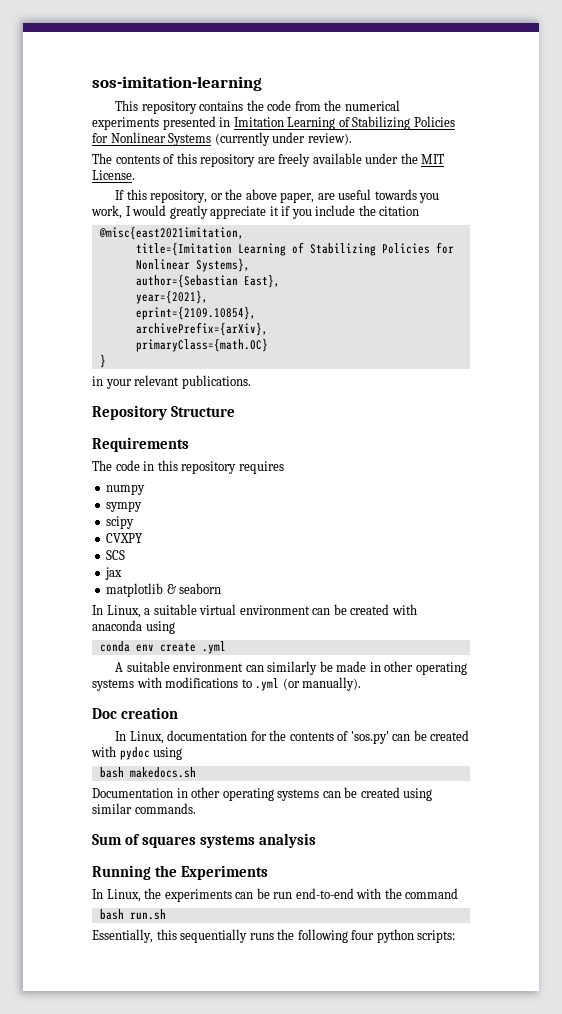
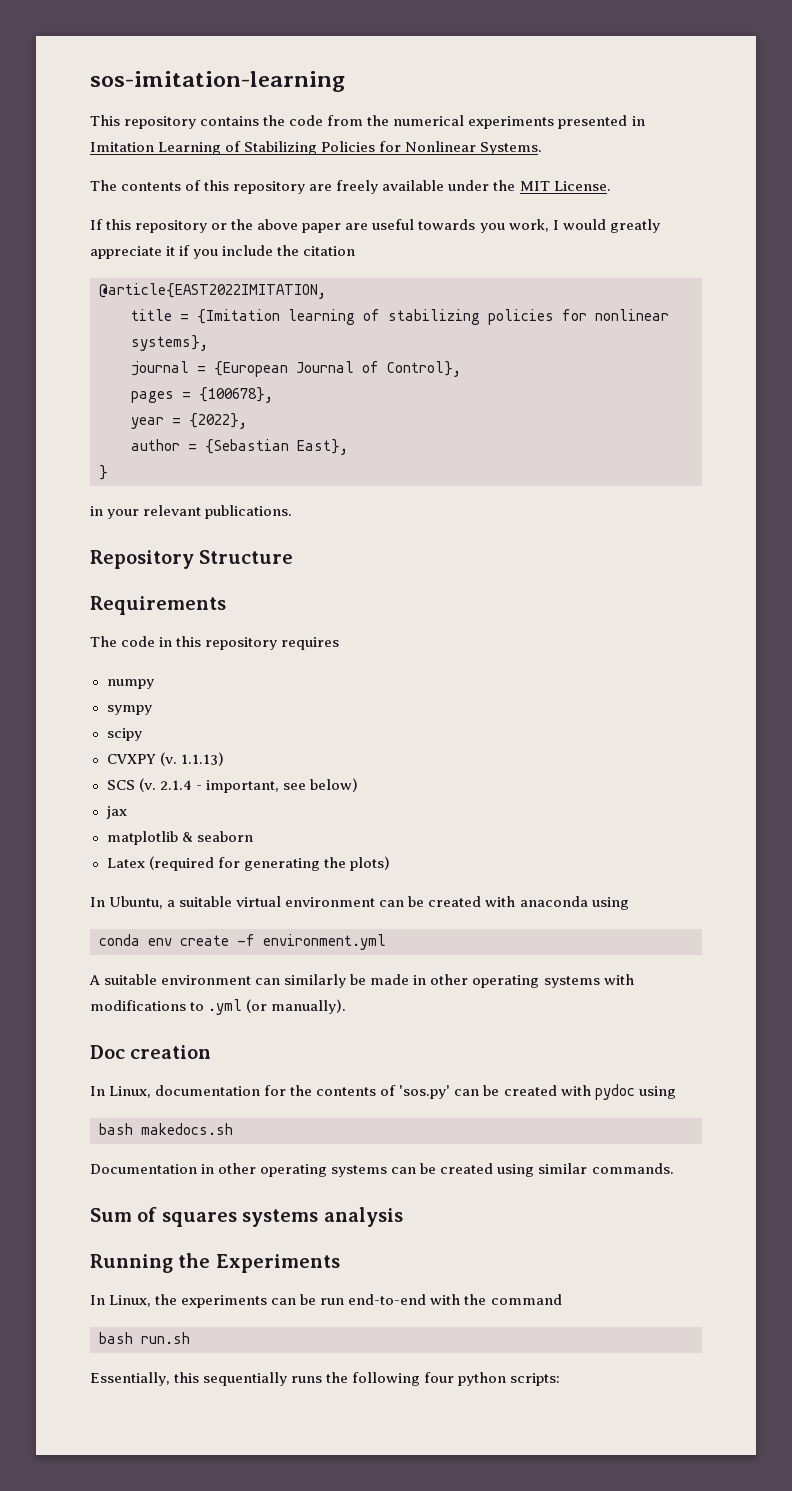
[168,132,352,146] Systems (currently under review). -> [480,142,543,155] Systems.
[150,190,208,203] repository, -> [135,220,208,233] repository
[280,192,315,203] paper, -> [302,223,342,233] paper
[98,226,244,240] [135,242,454,256] [135,258,250,272] [135,274,280,288] [135,290,208,304] [135,306,256,320] [135,322,268,336] [135,338,268,352] @misc{east2021imitation, // title={Imitation Learning of Stabilizing Policies for Nonlinear Systems}, // author={Sebastian East}, // year={2021}, // eprint={2109.10854}, // archivePrefix={arXiv}, // primaryClass={math.OC} -> [99,283,326,299] [131,309,669,325] [131,335,208,351] [131,361,461,377] [131,387,273,403] [131,413,247,429] [131,439,348,455] @article{EAST2022IMITATION, // title = {Imitation learning of stabilizing policies for nonlinear systems}, // journal = {European Journal of Control}, // pages = {100678}, // year = {2022}, // author = {Sebastian East},
(144, 538) none -> [159,752,224,766] (v. 1.1.13)
[105,567,123,580] [106,583,222,597] [92,605,141,618] // jax // matplotlib & seaborn // In Linux, -> [138,778,358,793] [105,806,127,819] [106,831,253,845] [106,856,390,871] [90,896,164,909] (v. 2.1.4 - important, see below) // jax // matplotlib & seaborn // Latex (required for generating the plots) // In Ubuntu,
[201,641,226,654] .yml -> [237,934,386,950] -f environment.yml

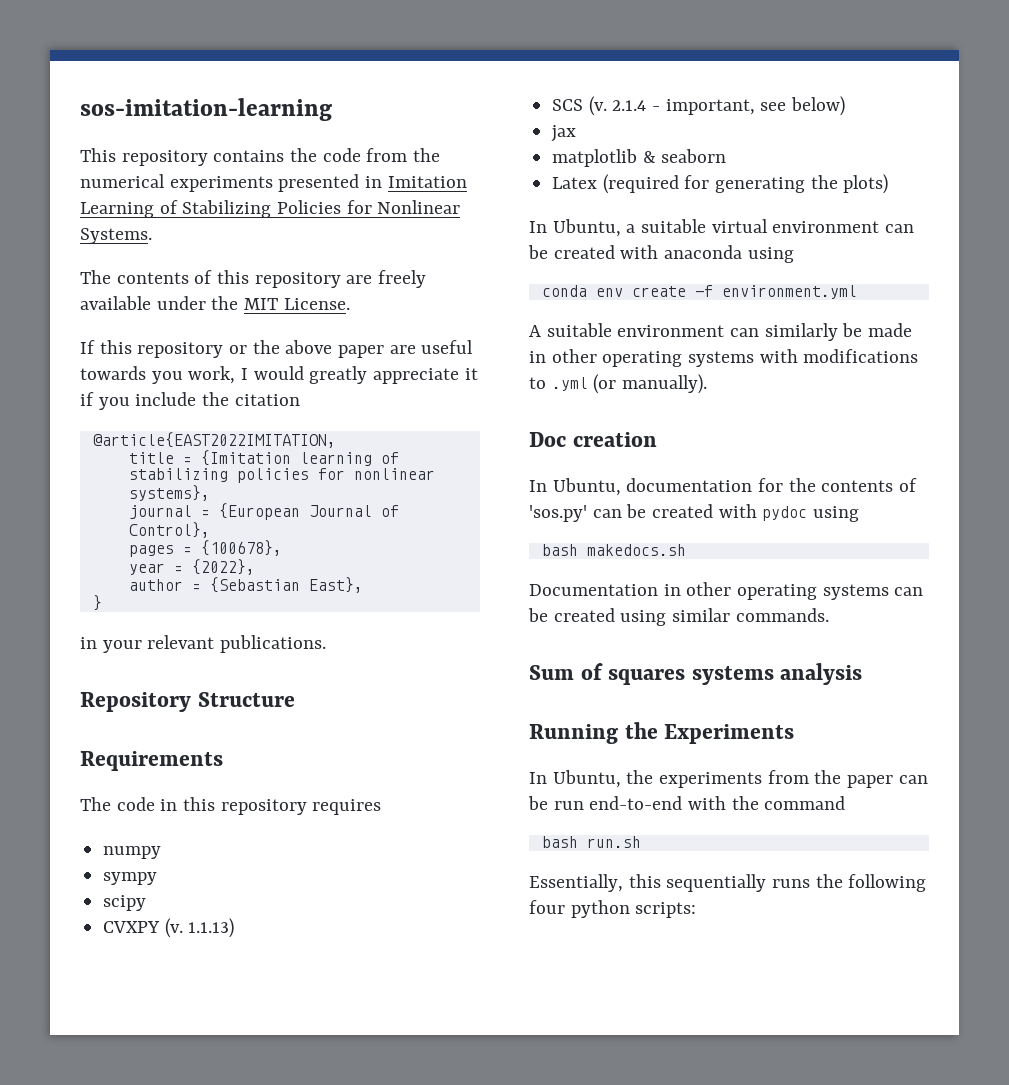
[109,1086,152,1098] Linux, -> [552,478,621,496] Ubuntu,
[109,1295,152,1307] Linux, -> [552,770,621,788] Ubuntu,
(268, 1301) none -> [767,770,894,788] from the paper

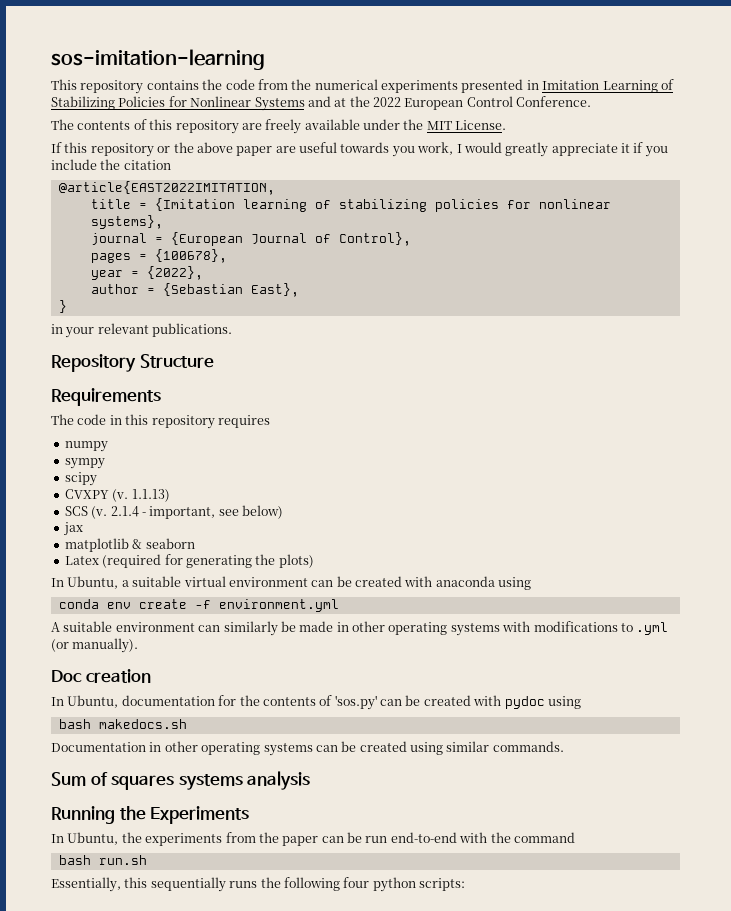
[80,228,152,244] Systems. -> [254,96,592,111] Systems and at the 2022 European Control Conference.

